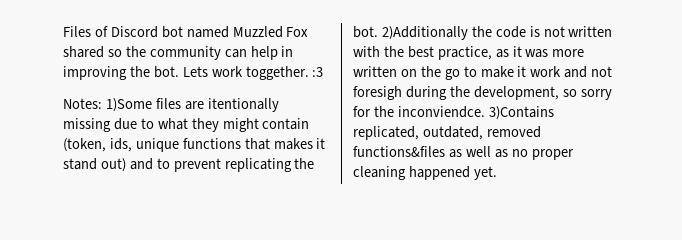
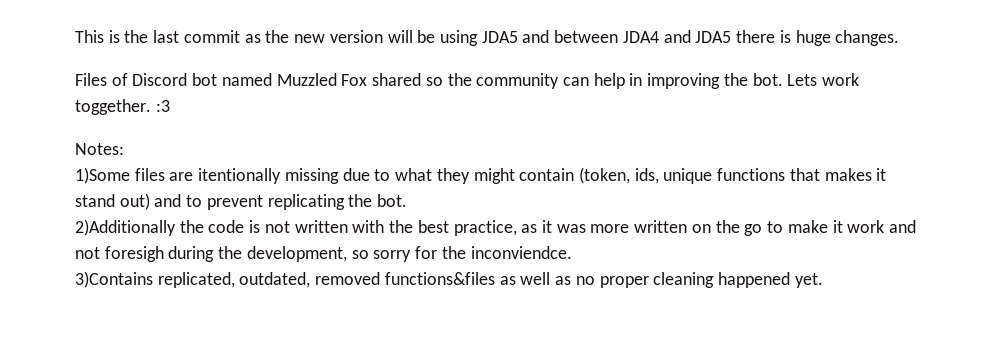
(63, 31) none -> [75,30,900,46] This is the last commit as the new version will be using JDA5 and between JDA4 and JDA5 there is huge changes. //
(102, 103) none -> (124, 149) //
(378, 32) none -> (408, 200) //
(485, 112) none -> (572, 252) //

